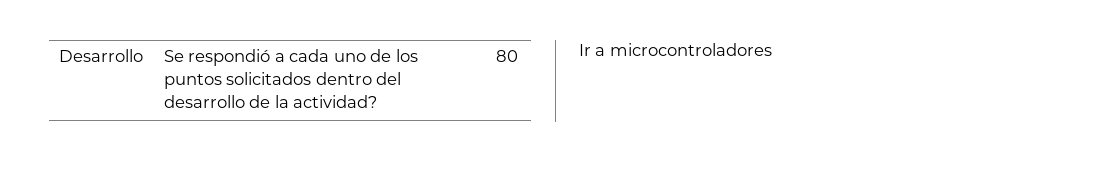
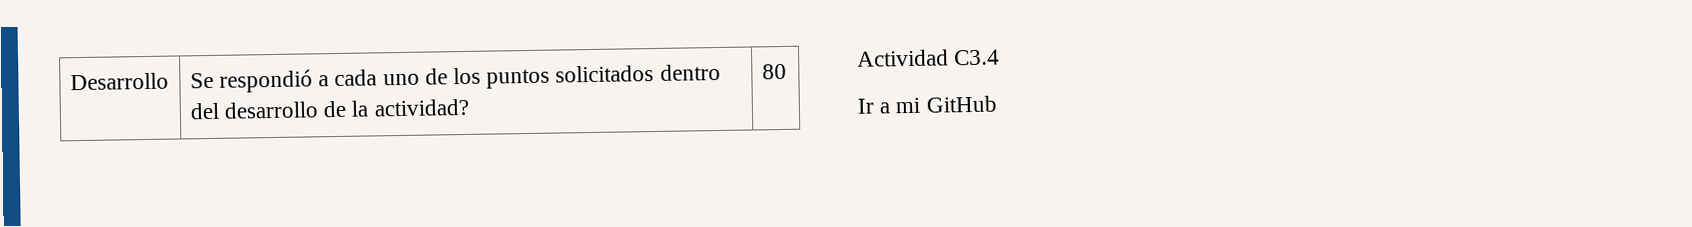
(519, 56) none -> [857,49,1001,67] // Actividad C3.4
[609,43,772,56] microcontroladores -> [895,95,997,114] mi GitHub

